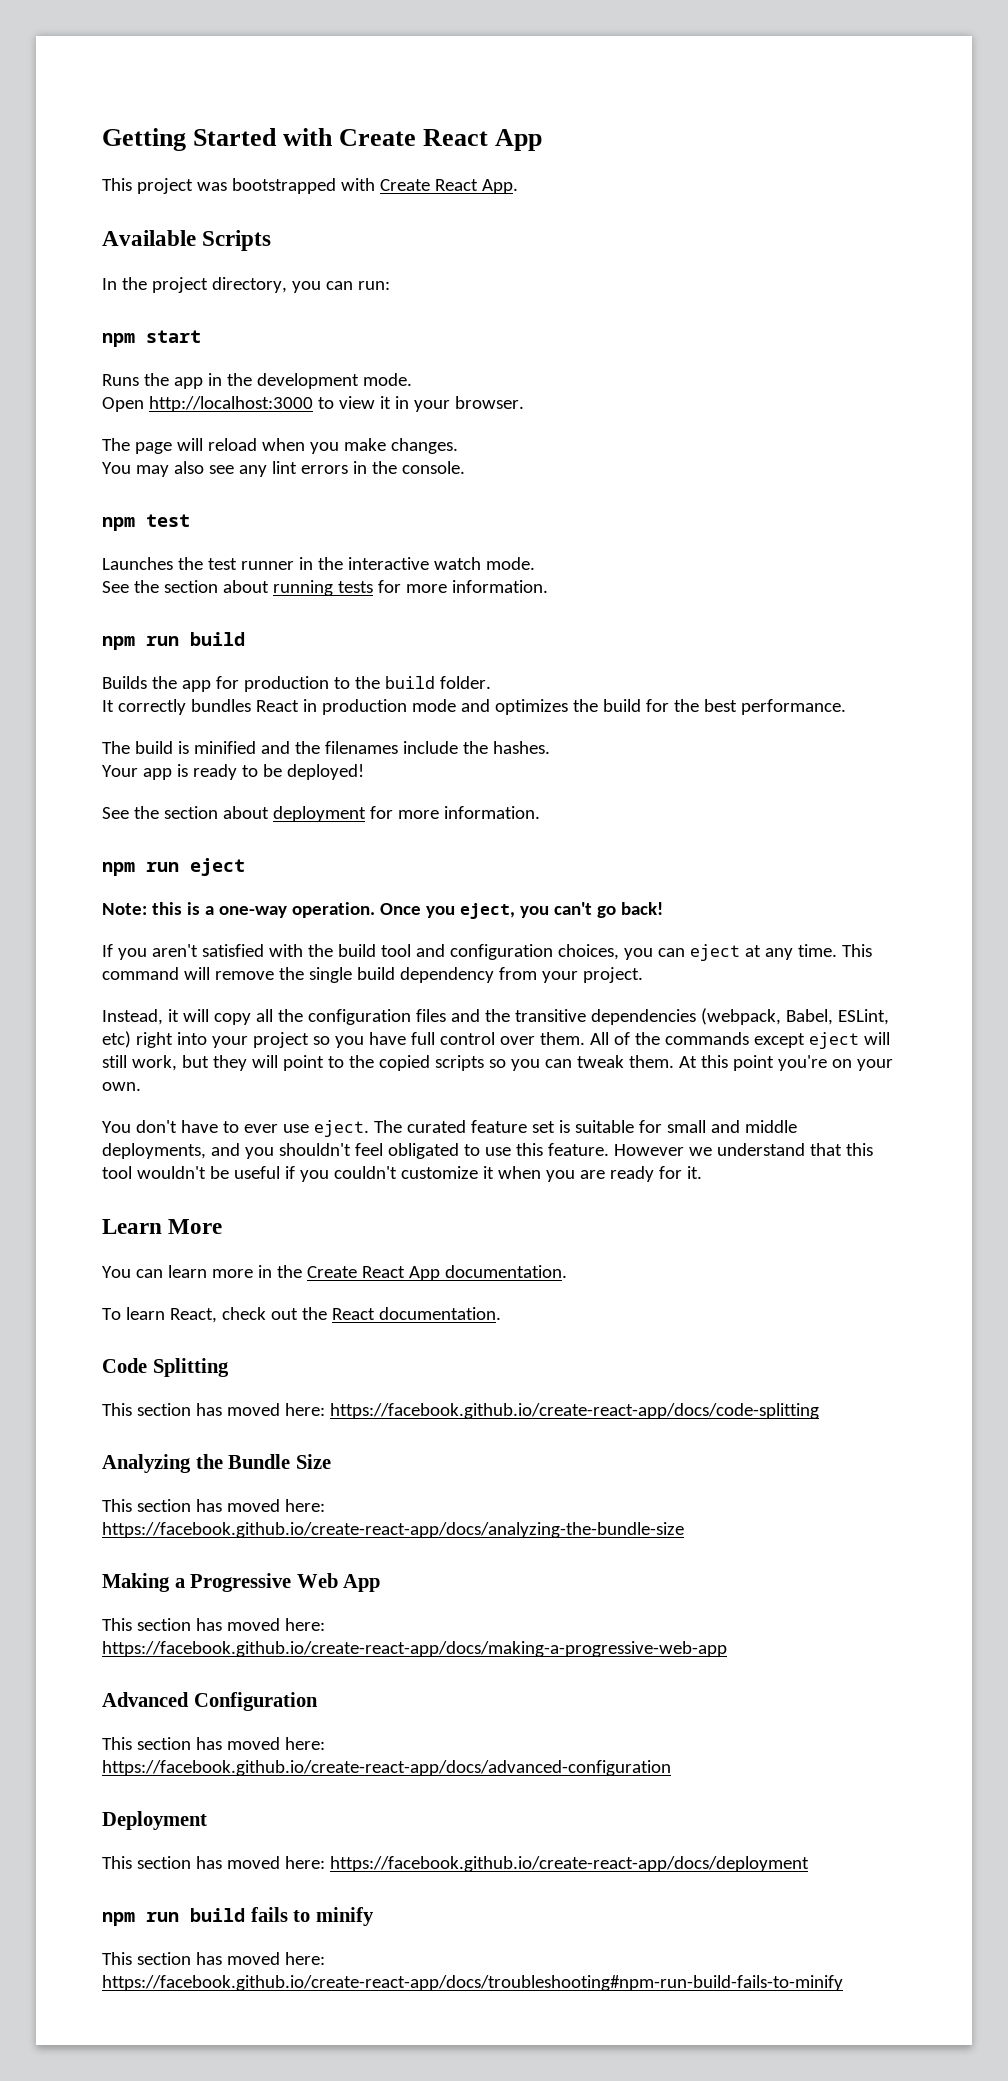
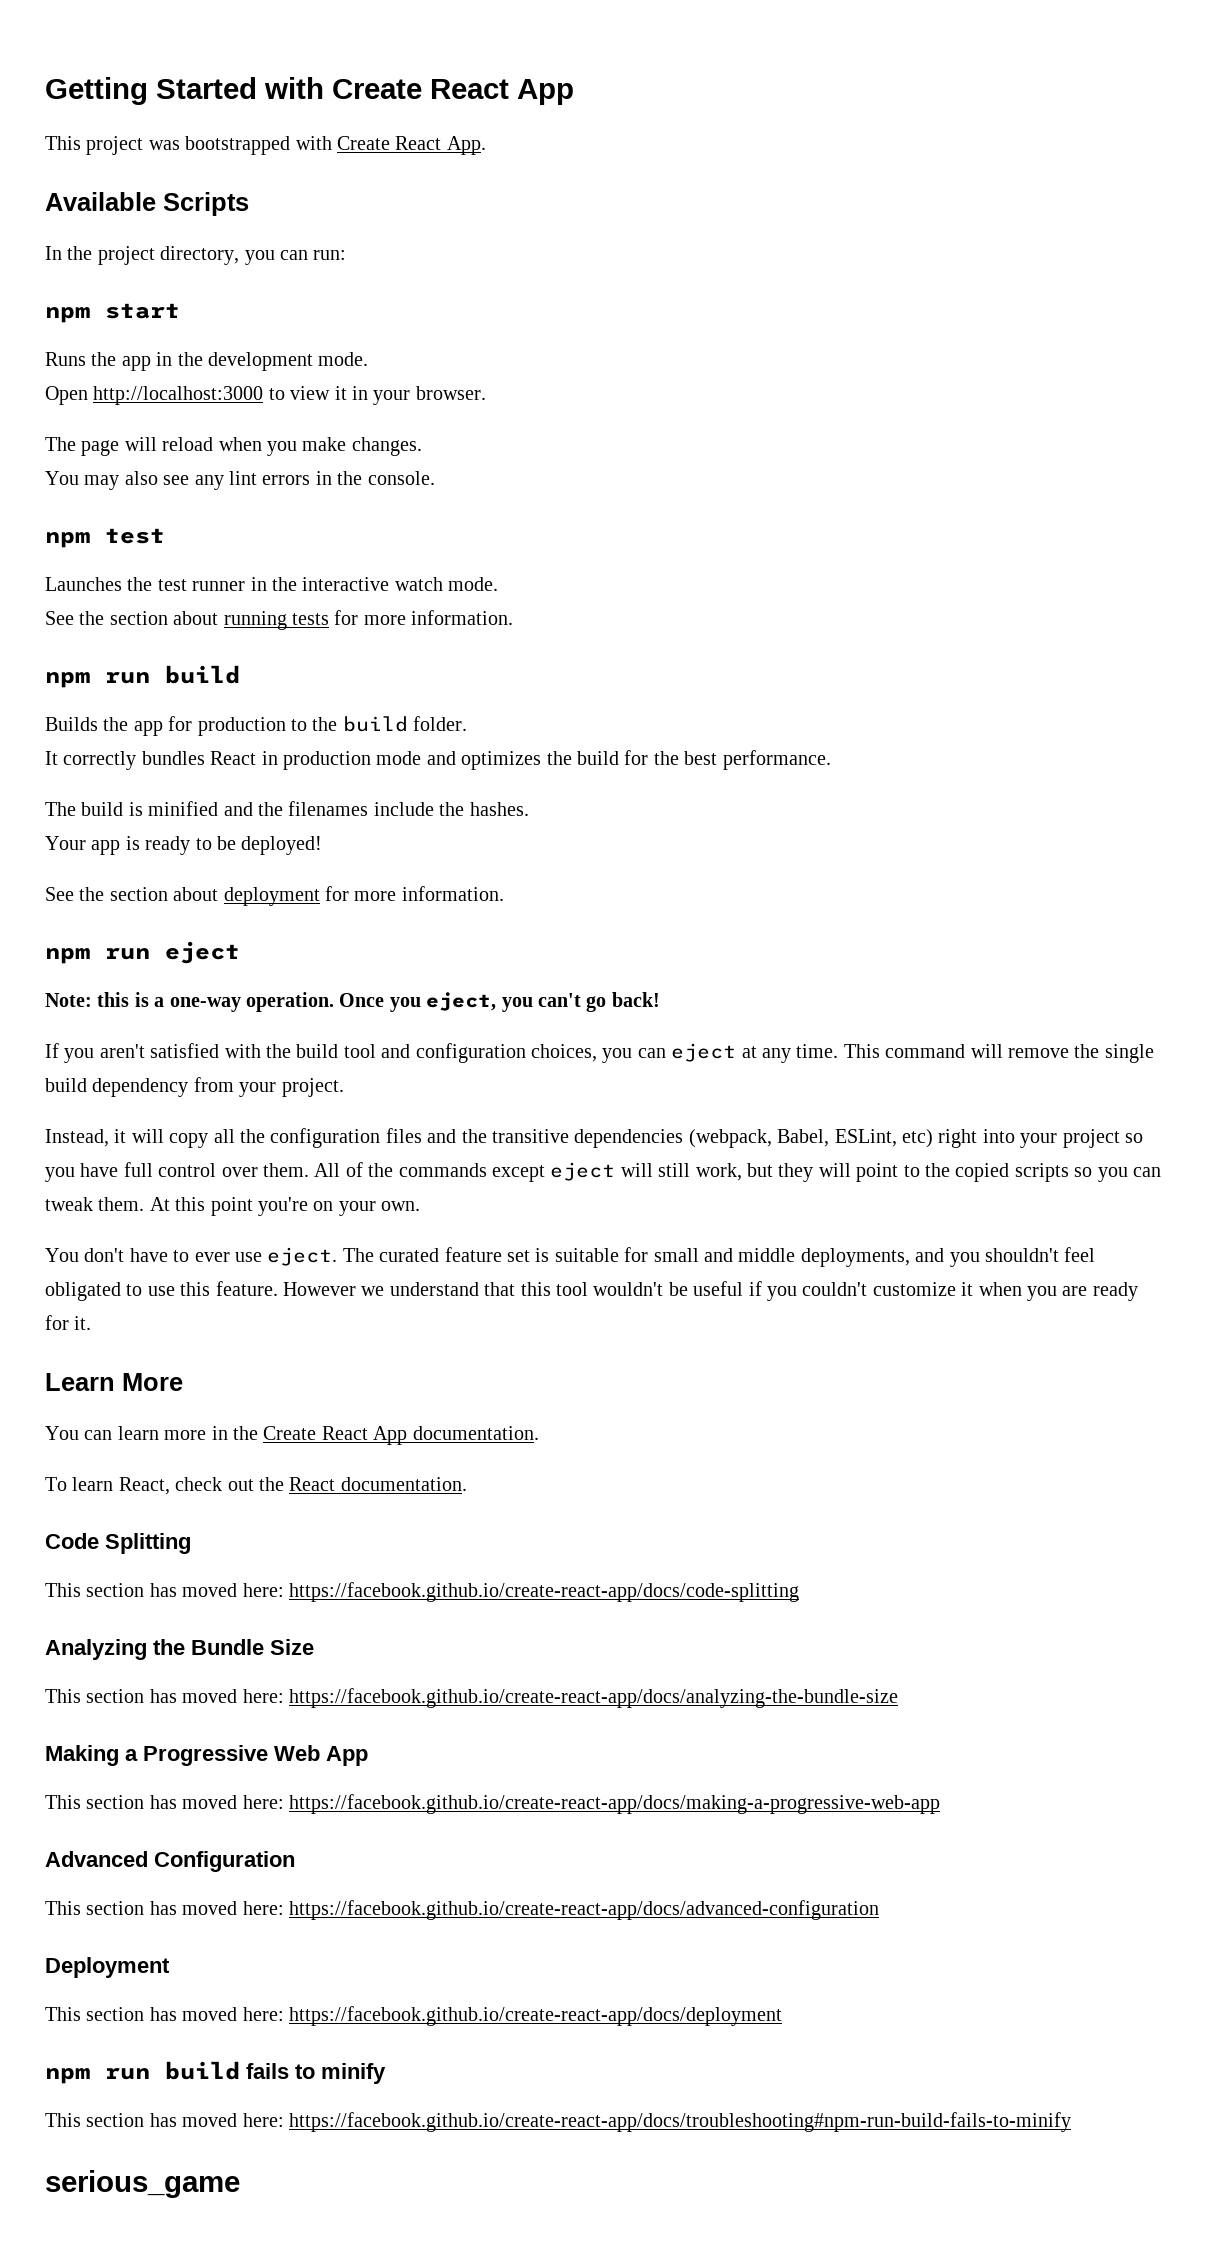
(843, 1983) none -> [45,2170,240,2198] // serious_game

